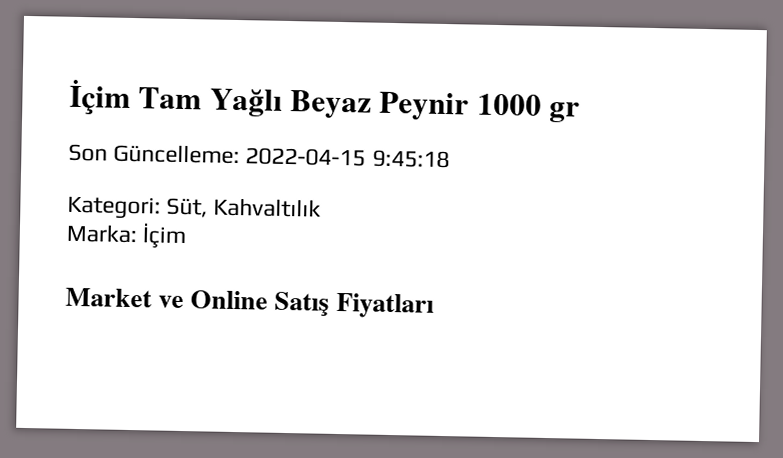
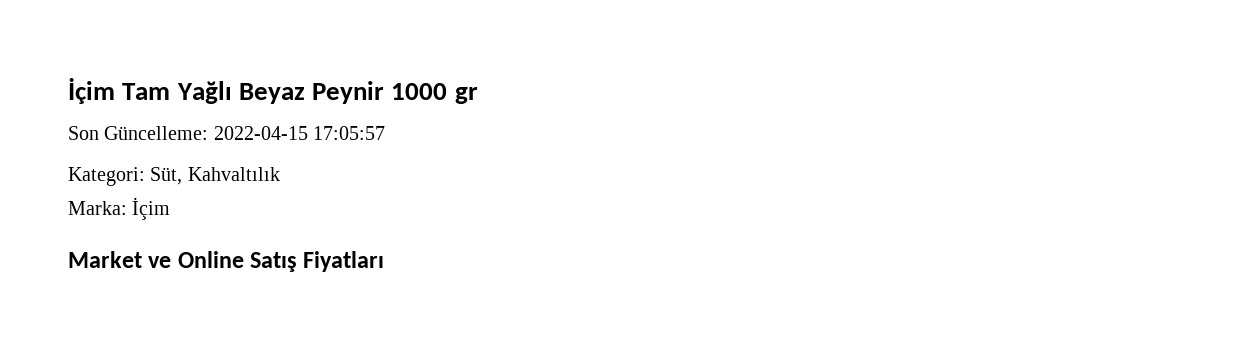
[371,149,450,169] 9:45:18 -> [313,126,386,140] 17:05:57

